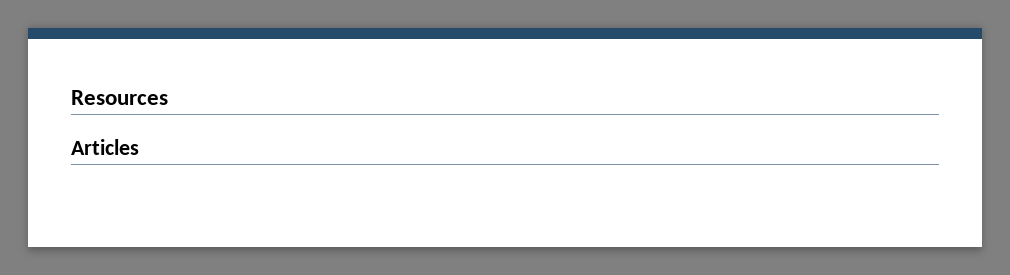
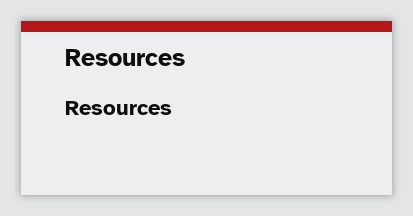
[71,139,139,155] Articles -> [65,101,172,115] Resources

